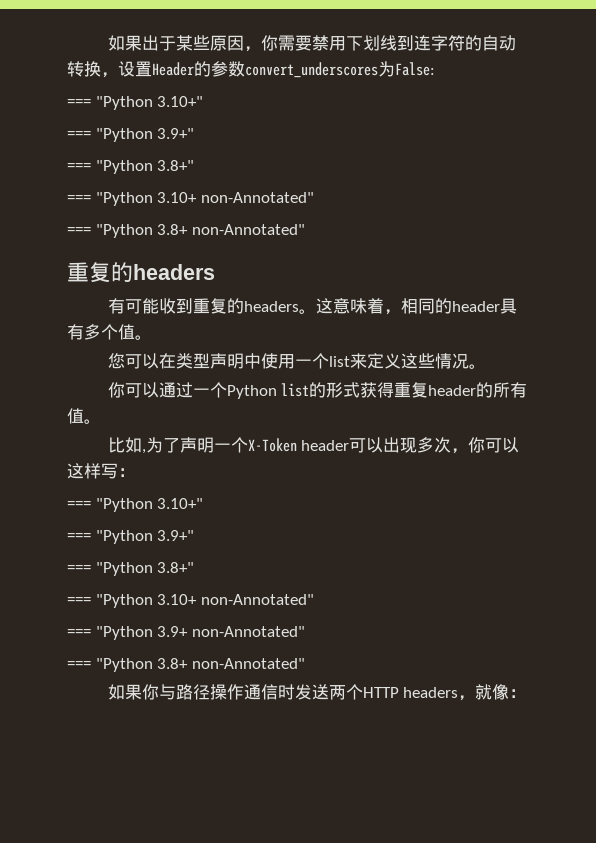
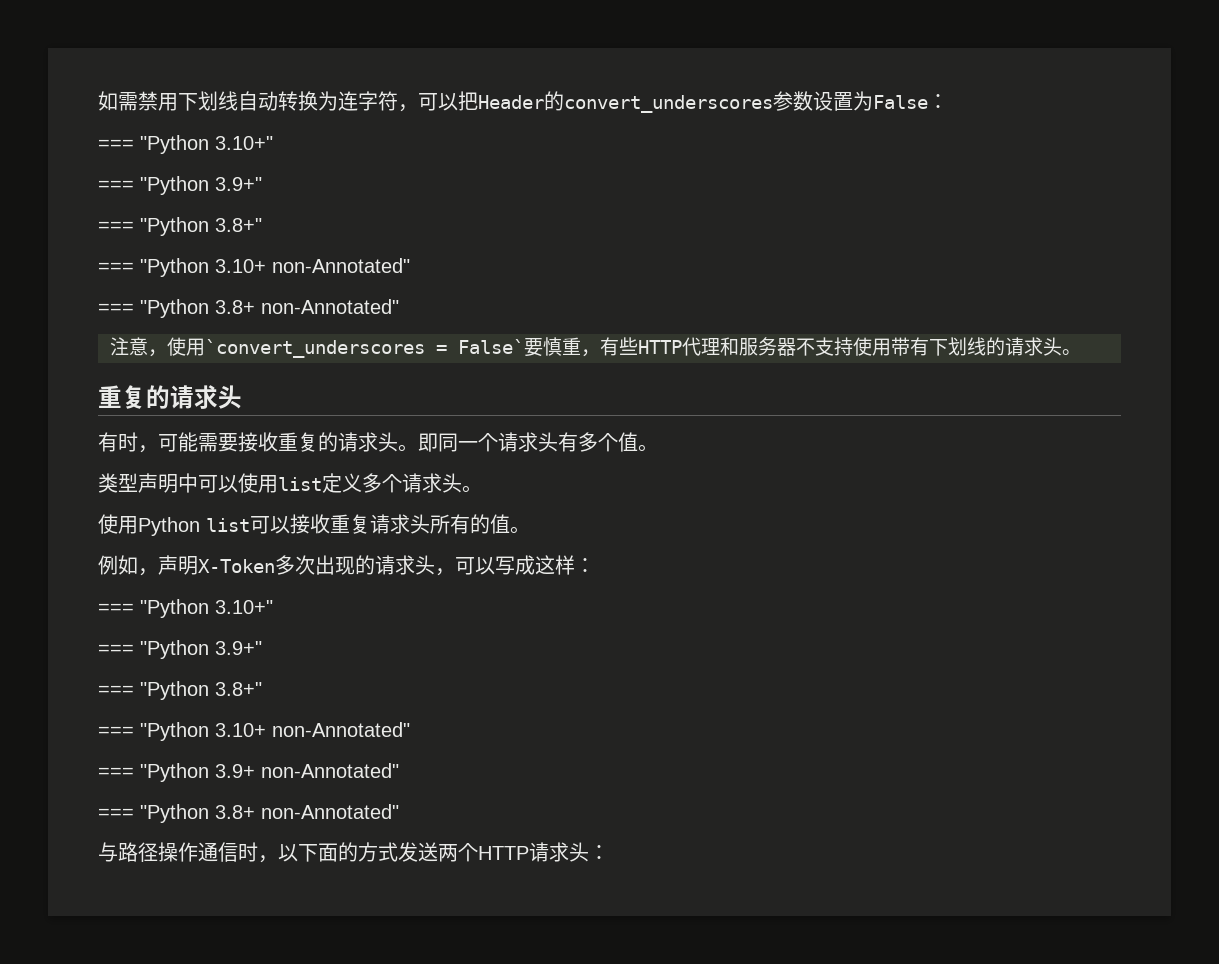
[107,35,516,52] [67,61,435,78] 如果出于某些原因，你需要禁用下划线到连字符的自动转换，设置Header的参数convert_underscores为False: -> [98,91,948,113] 如需禁用下划线自动转换为连字符，可以把Header的convert_underscores参数设置为False：
[67,262,215,283] [107,298,517,315] // 重复的headers // 有可能收到重复的headers。这意味着，相同的header具 -> [110,337,1081,358] [98,385,242,409] [98,432,558,453] // 注意，使用`convert_underscores = False`要慎重，有些HTTP代理和服务器不支持使用带有下划线的请求头。 // 重复的请求头 // 有时，可能需要接收重复的请求头。即同一个请求头
[107,353,176,369] 您可以在 -> (658, 448) none
[260,353,486,369] [107,382,528,399] [67,408,101,424] [107,437,520,454] [67,463,118,479] 使用一个list来定义这些情况。 // 你可以通过一个Python list的形式获得重复header的所有值。 // 比如,为了声明一个X-Token header可以出现多次，你可以这样写 -> [198,473,482,493] [98,514,530,536] [98,555,575,576] 可以使用list定义多个请求头。 // 使用Python list可以接收重复请求头所有的值。 // 例如，声明X-Token多次出现的请求头，可以写成这样
[107,684,159,700] 如果你 -> (399, 811) none
(295, 692) none -> [258,842,398,863] ，以下面的方式
[403,684,510,701] headers，就像 -> [529,842,589,862] 请求头

